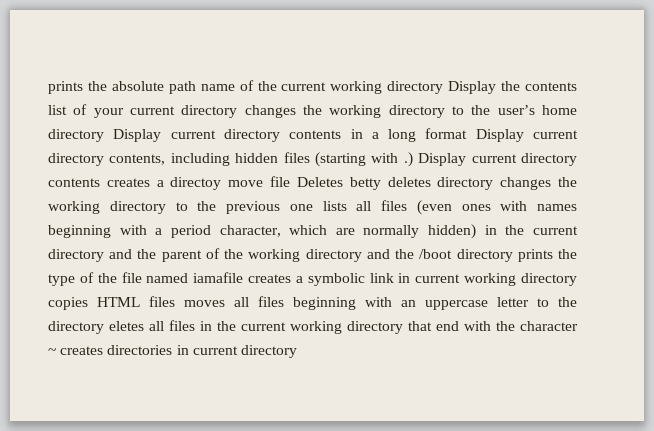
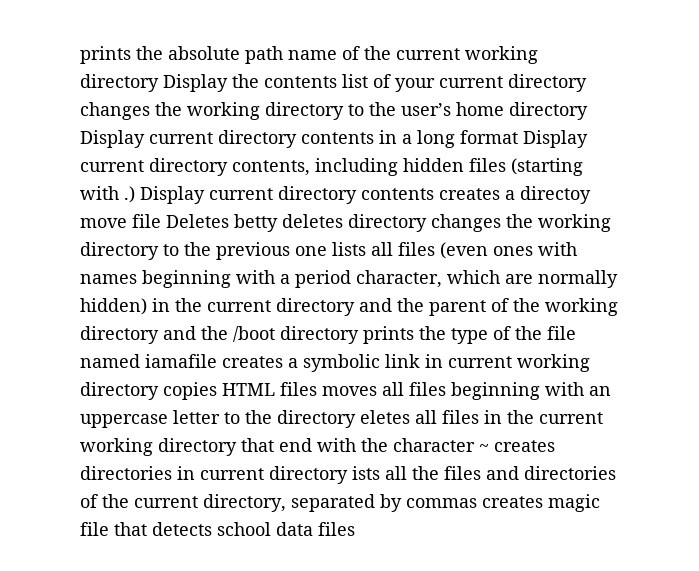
(297, 351) none -> [352,466,616,480] [80,494,600,512] [80,522,355,536] ists all the files and directories of the current directory, separated by commas creates magic file that detects school data files

